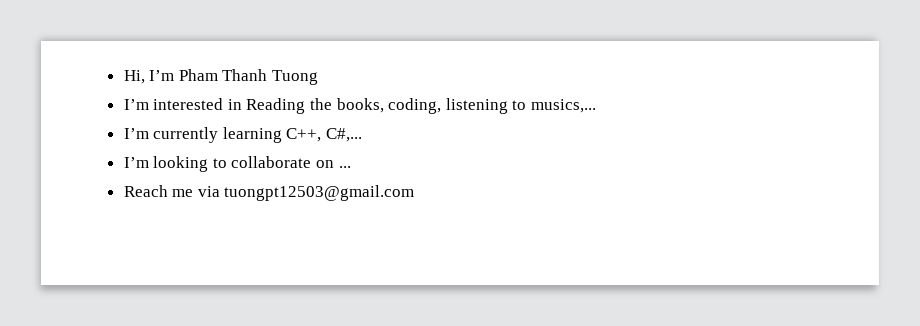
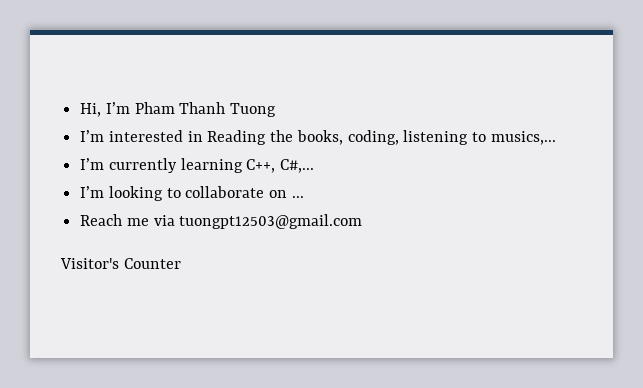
(415, 193) none -> [60,258,181,269] // Visitor's Counter

